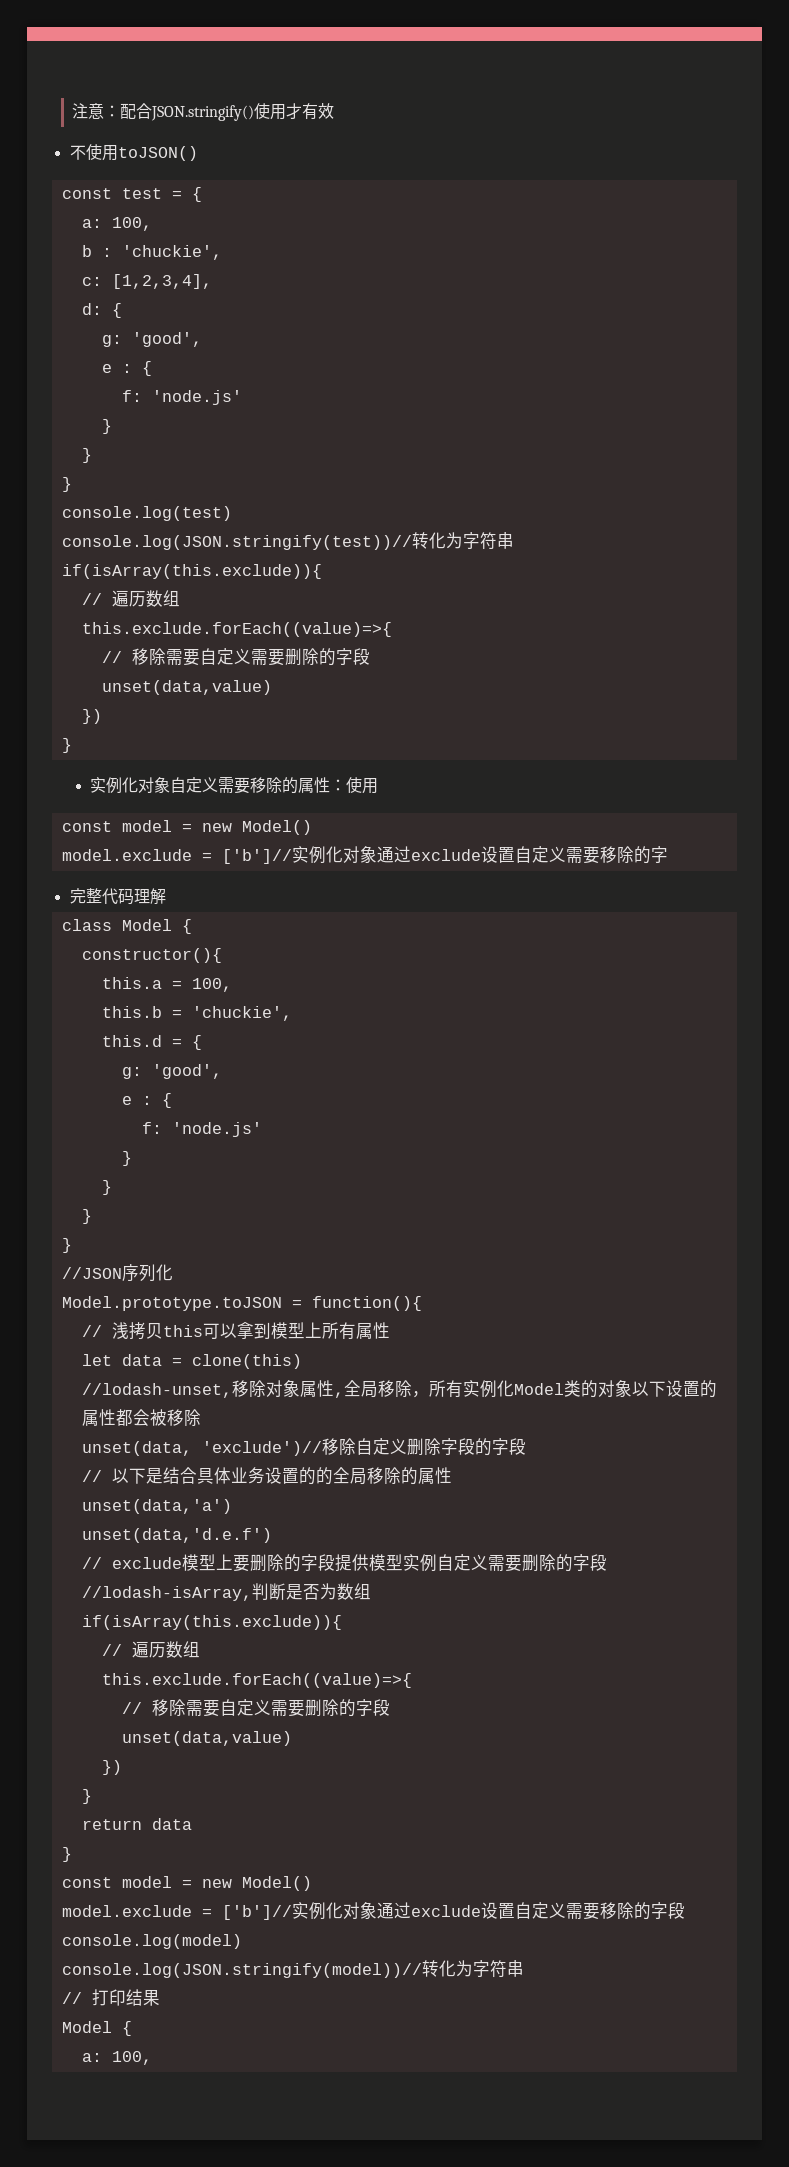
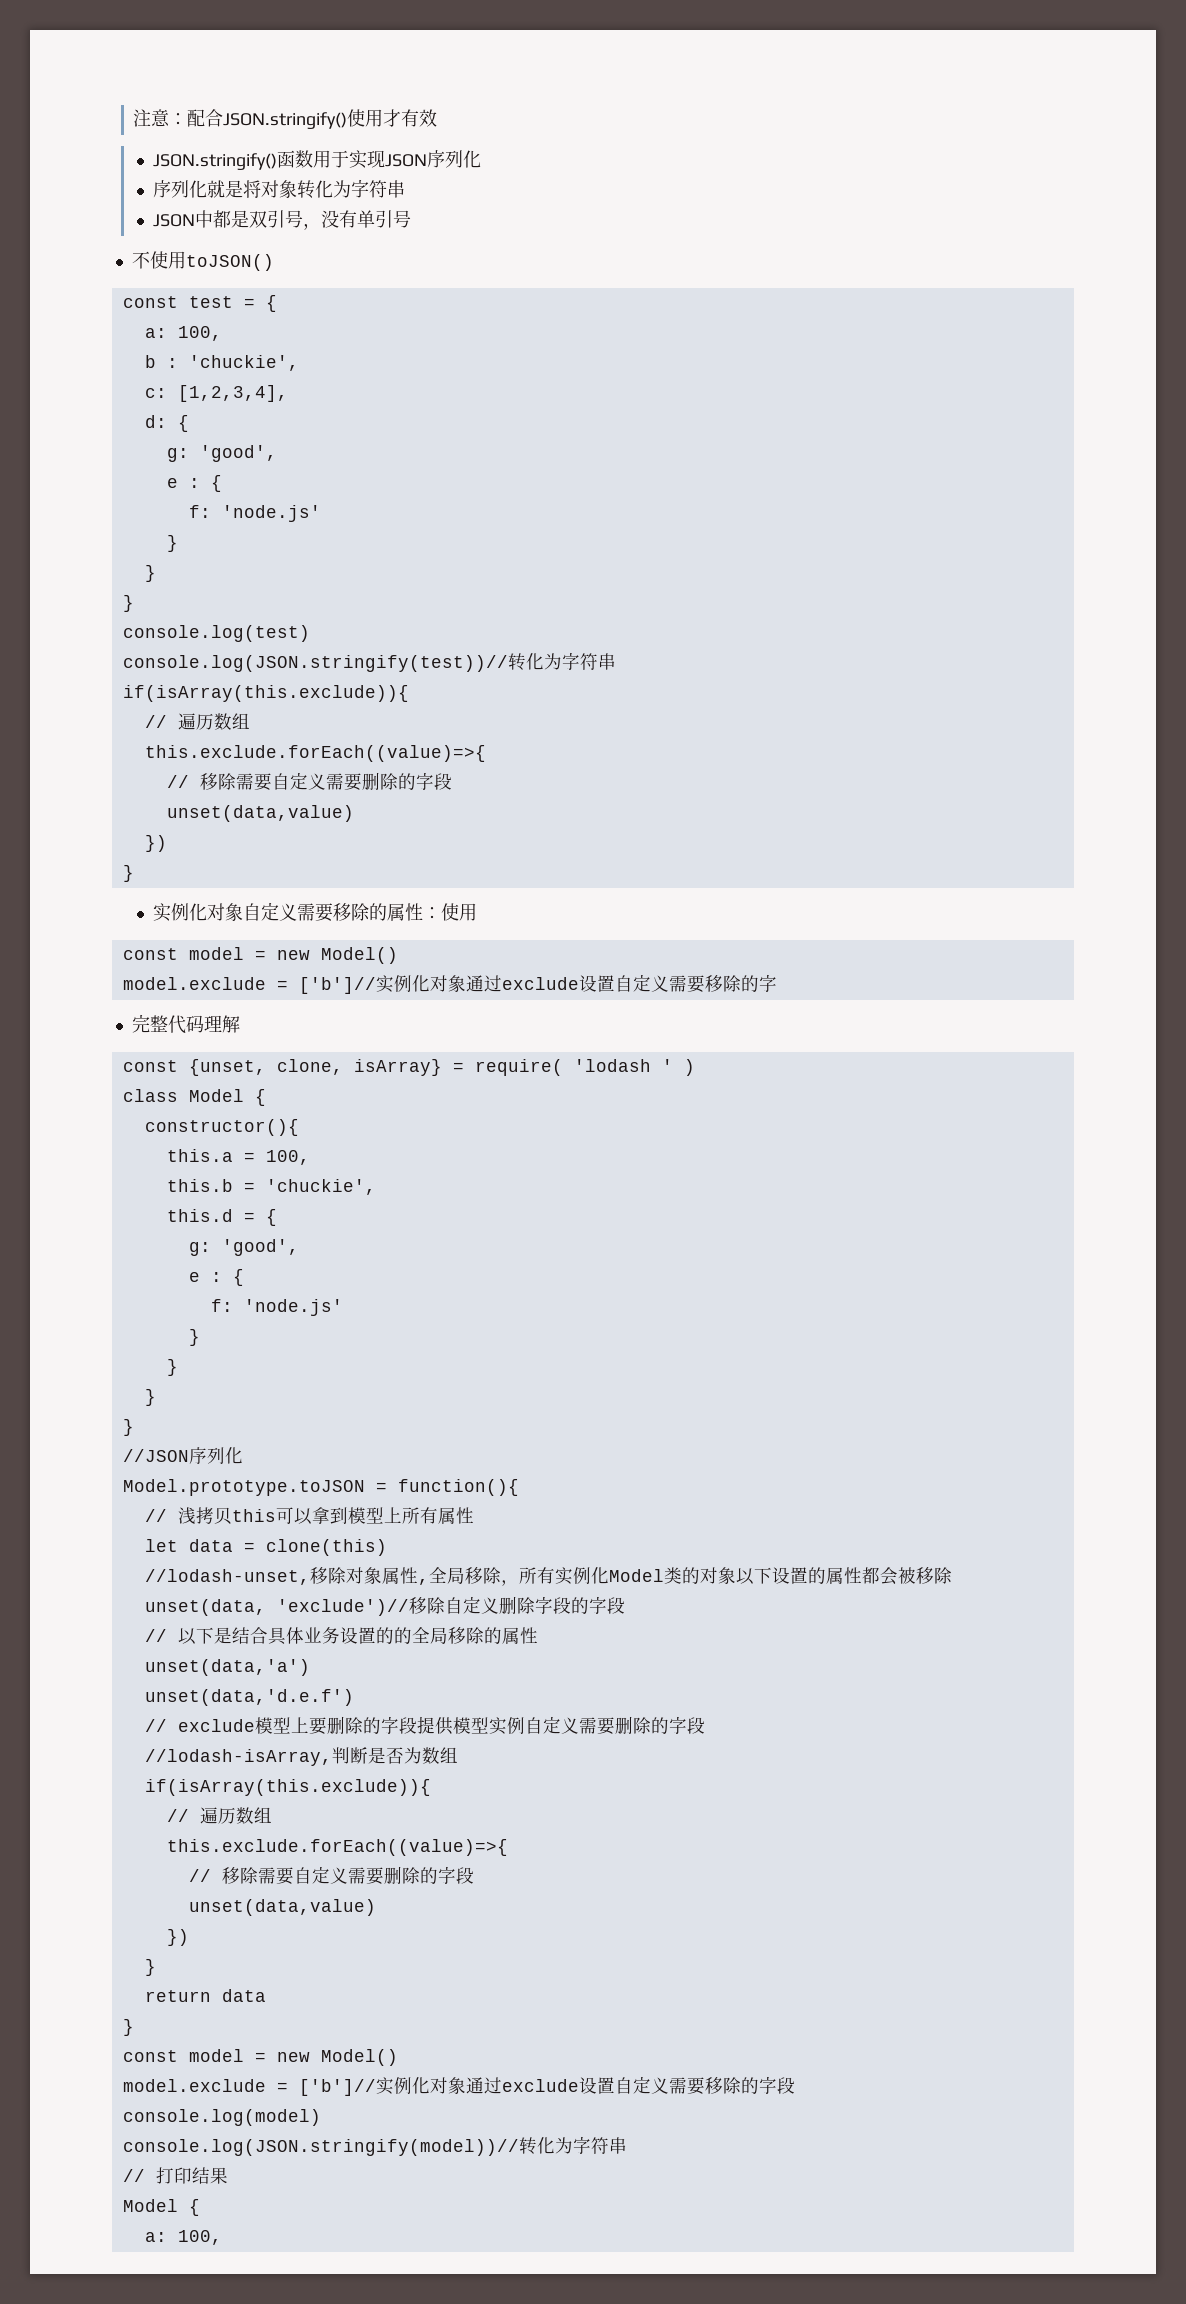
(335, 111) none -> [153,150,482,170] [153,179,406,199] [153,210,412,230] // JSON.stringify()函数用于实现JSON序列化 // 序列化就是将对象转化为字符串 // JSON中都是双引号，没有单引号
(166, 896) none -> [122,1059,695,1076] // const {unset, clone, isArray} = require( 'lodash ' )

